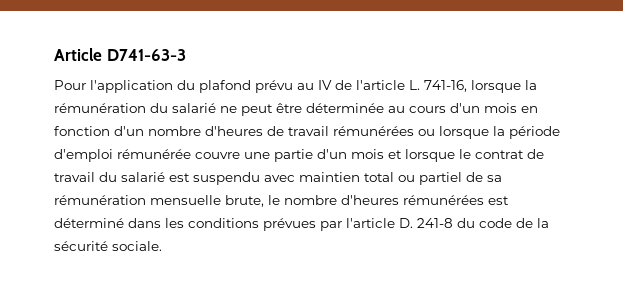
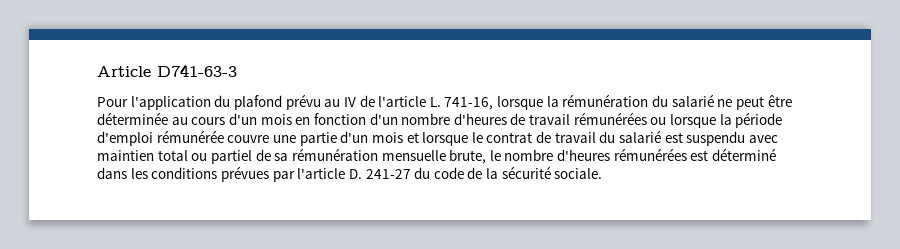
[417,218,453,228] 241-8 -> [365,169,411,179] 241-27

